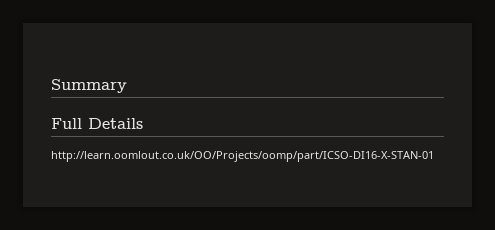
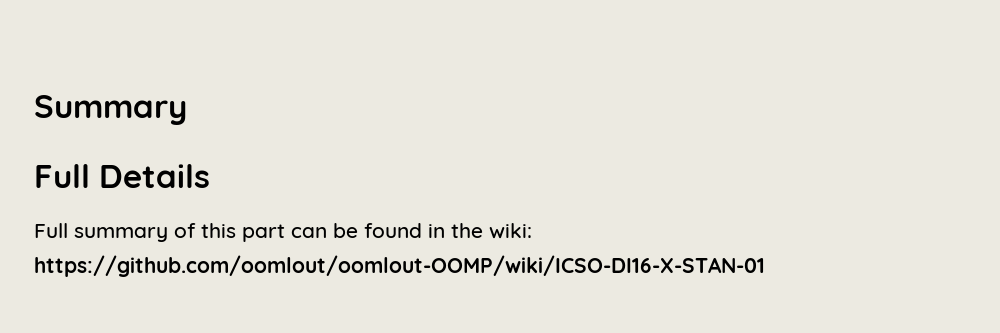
[51,151,434,162] http://learn.oomlout.co.uk/OO/Projects/oomp/part/ICSO-DI16-X-STAN-01 -> [34,223,532,242] [34,255,765,277] Full summary of this part can be found in the wiki: // https://github.com/oomlout/oomlout-OOMP/wiki/ICSO-DI16-X-STAN-01

